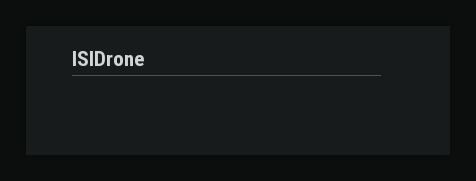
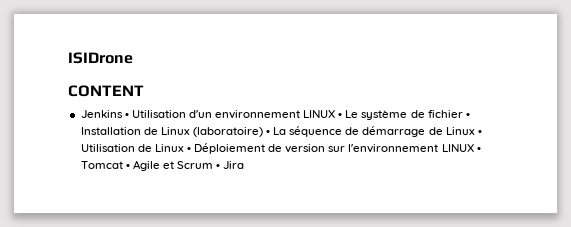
(145, 58) none -> [68,85,144,97] [80,110,470,120] [80,126,482,137] [80,143,481,154] [80,160,245,171] // CONTENT // Jenkins • Utilisation d'un environnement LINUX • Le système de fichier • Installation de Linux (laboratoire) • La séquence de démarrage de Linux • Utilisation de Linux • Déploiement de version sur l'environnement LINUX • Tomcat • Agile et Scrum • Jira

